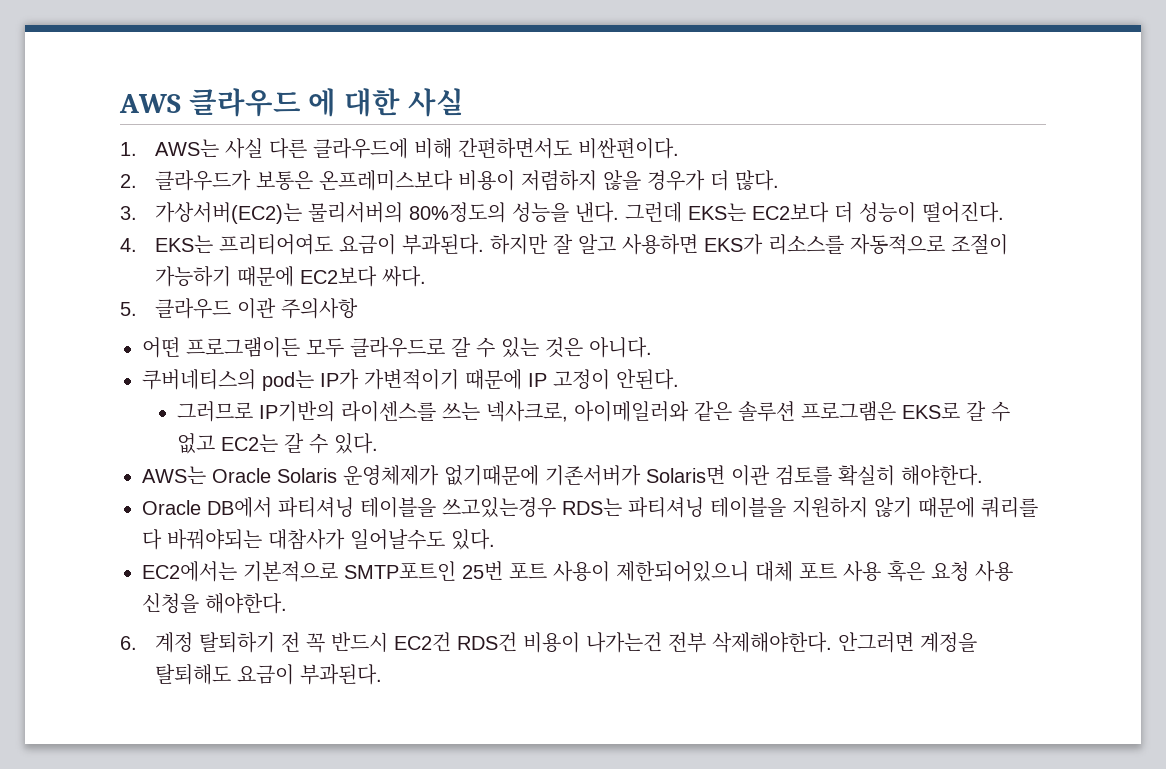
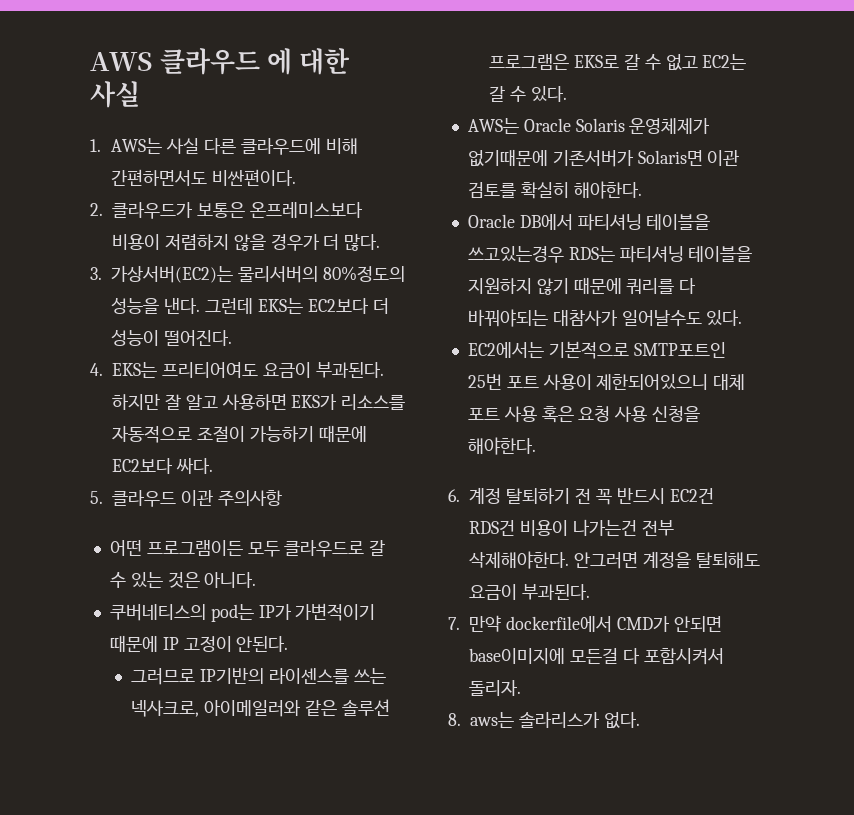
(383, 674) none -> [448,615,722,632] [469,648,724,665] [469,680,522,696] [448,712,640,729] // 7. 만약 dockerfile에서 CMD가 안되면 base이미지에 모든걸 다 포함시켜서 돌리자. // 8. aws는 솔라리스가 없다.

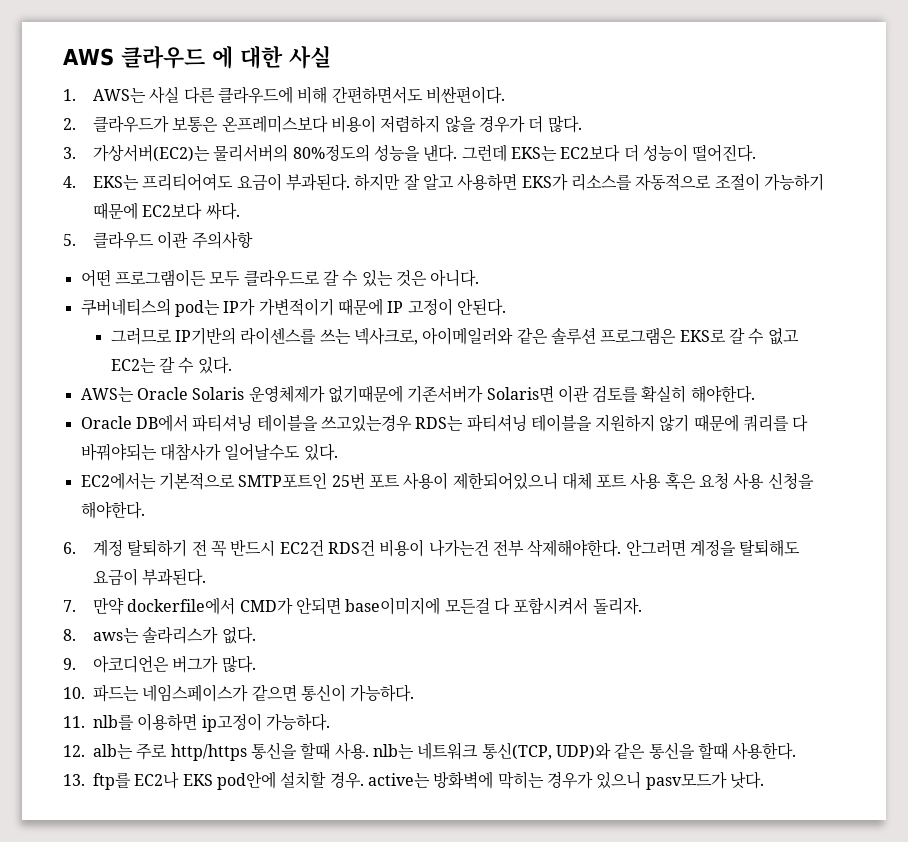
(640, 720) none -> [63,655,256,673] [63,684,415,702] [63,713,331,732] [63,742,797,761] [63,771,764,790] // 9. 아코디언은 버그가 많다. // 10. 파드는 네임스페이스가 같으면 통신이 가능하다. // 11. nlb를 이용하면 ip고정이 가능하다. // 12. alb는 주로 http/https 통신을 할때 사용. nlb는 네트워크 통신(TCP, UDP)와 같은 통신을 할때 사용한다. // 13. ftp를 EC2나 EKS pod안에 설치할 경우. active는 방화벽에 막히는 경우가 있으니 pasv모드가 낫다.

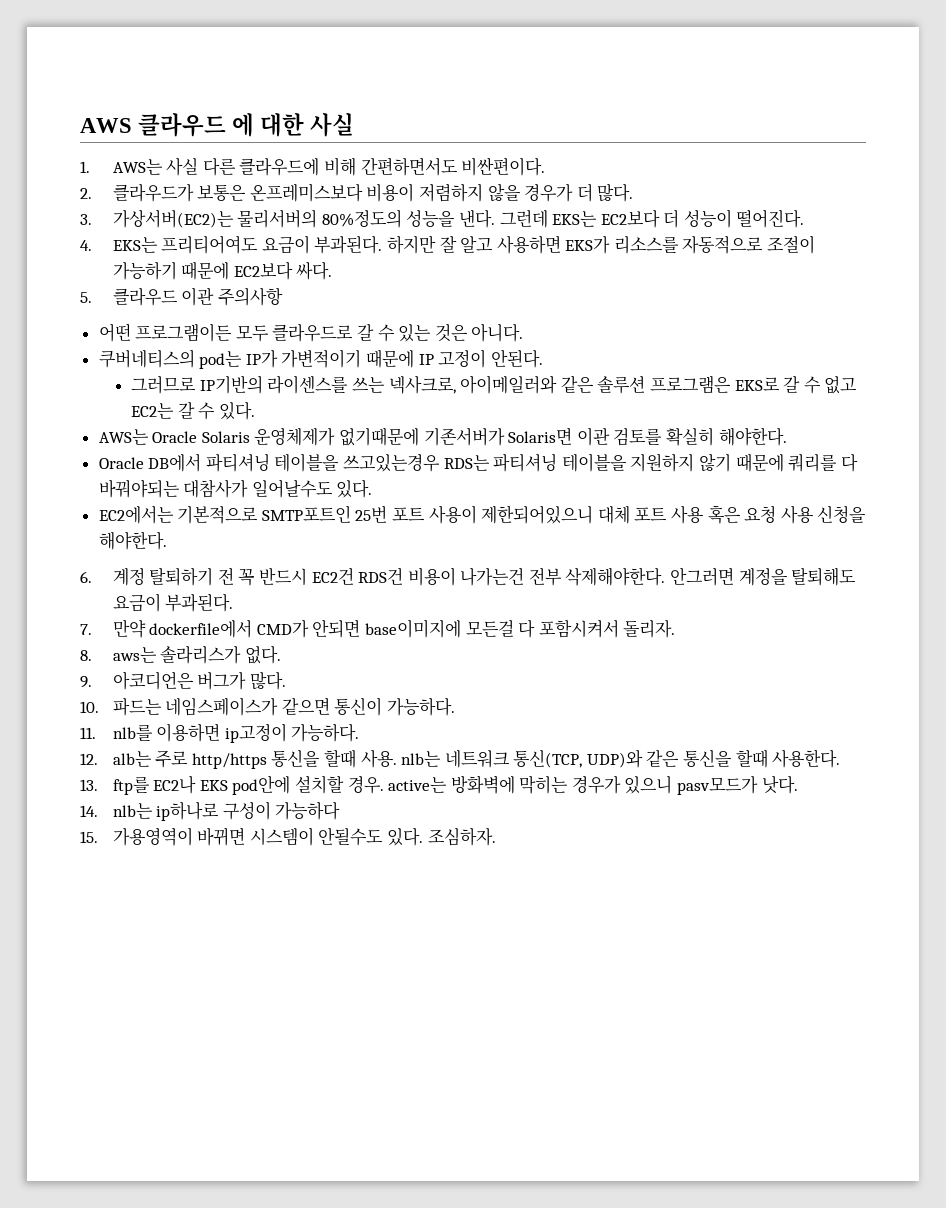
(764, 780) none -> [80,801,341,821] [80,827,496,846] // 14. nlb는 ip하나로 구성이 가능하다 // 15. 가용영역이 바뀌면 시스템이 안될수도 있다. 조심하자.

